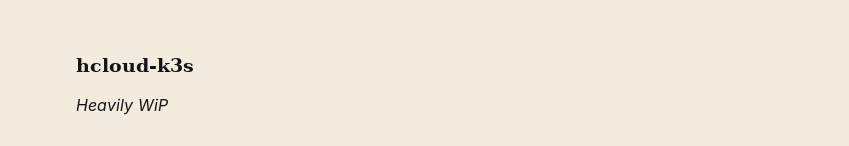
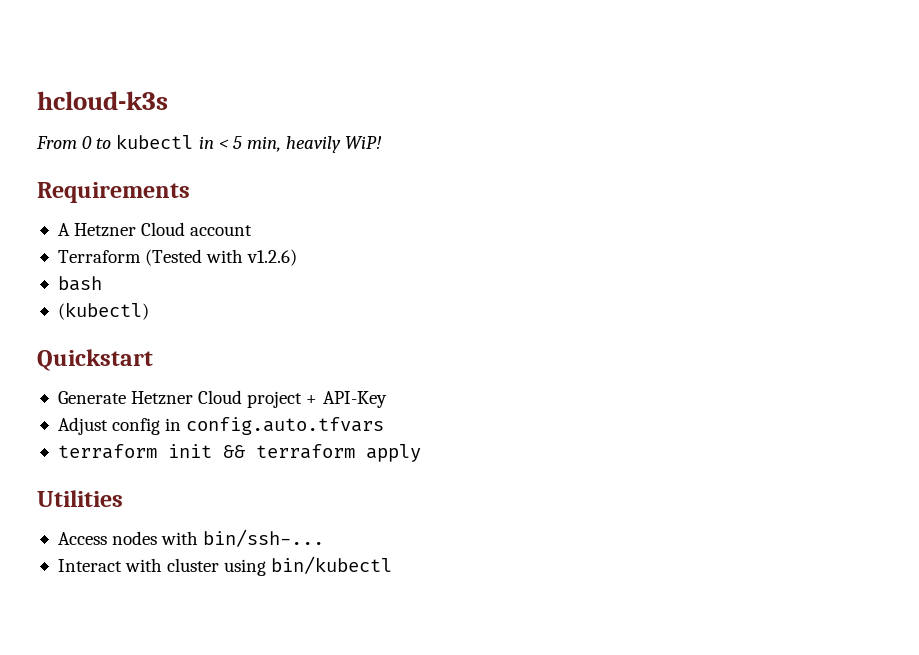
[76,98,169,115] Heavily WiP -> [36,134,383,153] [37,182,190,203] [57,222,253,237] [57,249,298,266] [57,276,102,291] [57,302,149,320] [37,349,153,371] [57,390,387,408] [57,417,385,435] [57,444,421,462] [37,490,123,507] [57,529,325,547] [57,556,393,576] From 0 to kubectl in < 5 min, heavily WiP! // Requirements // A Hetzner Cloud account // Terraform (Tested with v1.2.6) // bash // (kubectl) // Quickstart // Generate Hetzner Cloud project + API-Key // Adjust config in config.auto.tfvars // terraform init && terraform apply // Utilities // Access nodes with bin/ssh-... // Interact with cluster using bin/kubectl

